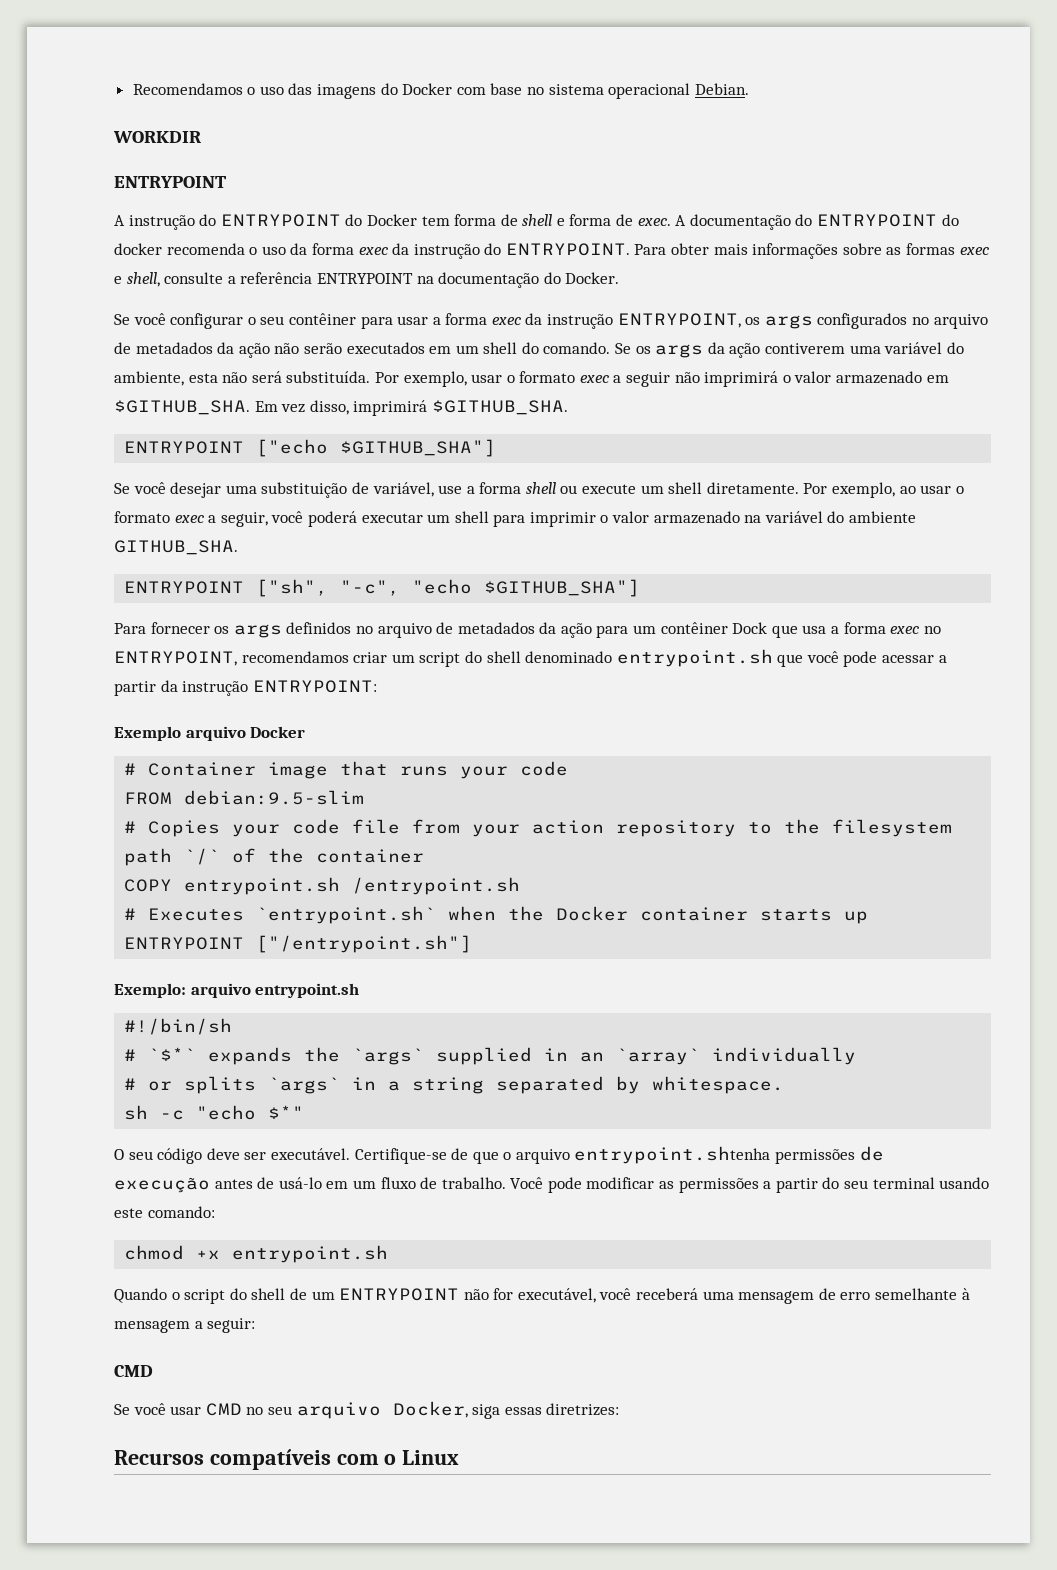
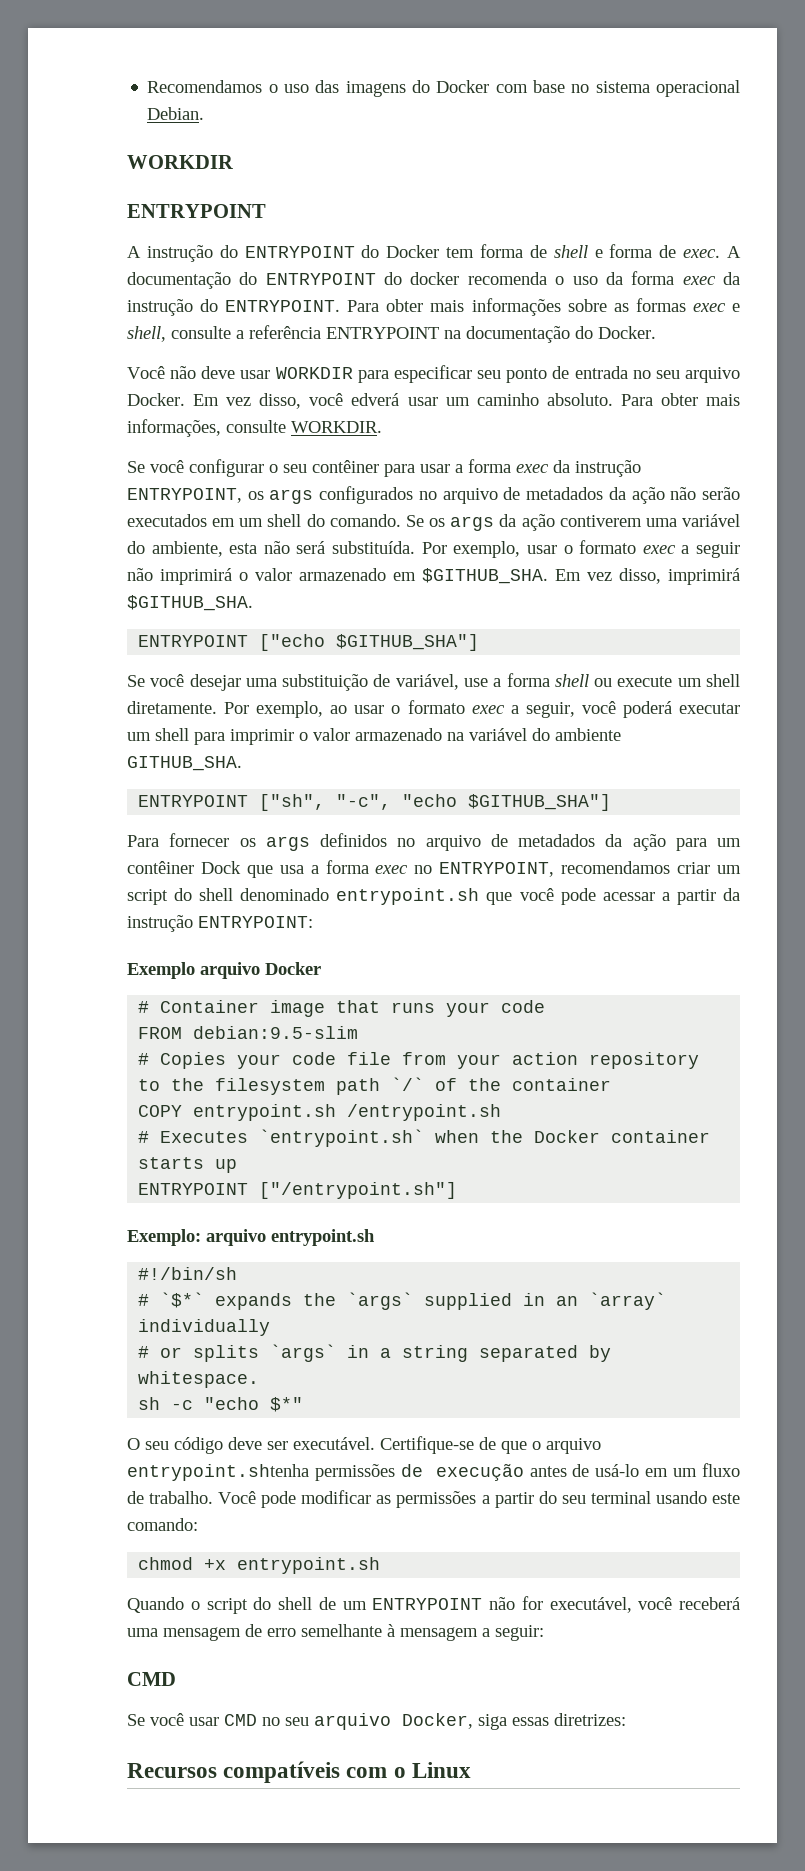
(620, 278) none -> [127,365,740,383] [127,393,740,409] [127,419,382,437] // Você não deve usar WORKDIR para especificar seu ponto de entrada no seu arquivo Docker. Em vez disso, você edverá usar um caminho absoluto. Para obter mais informações, consulte WORKDIR.

